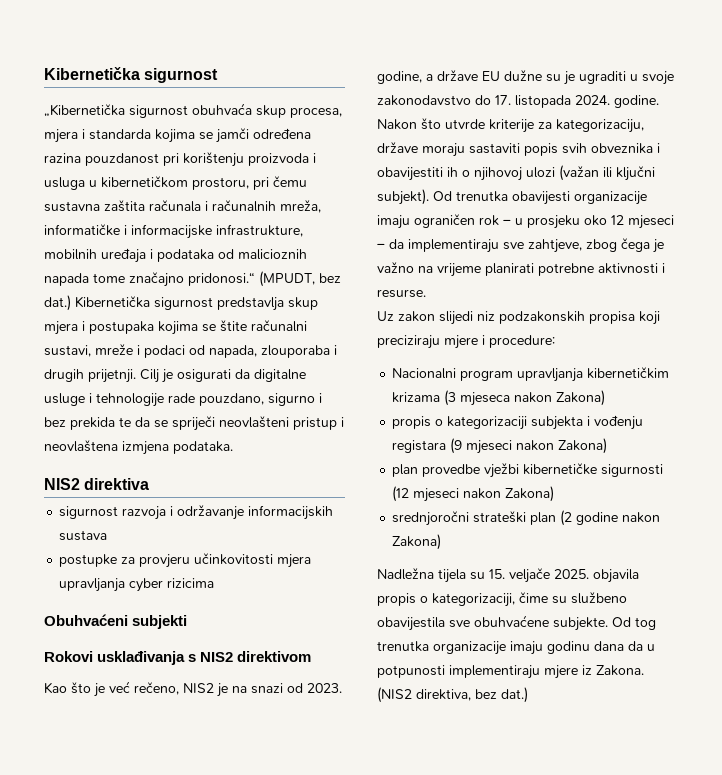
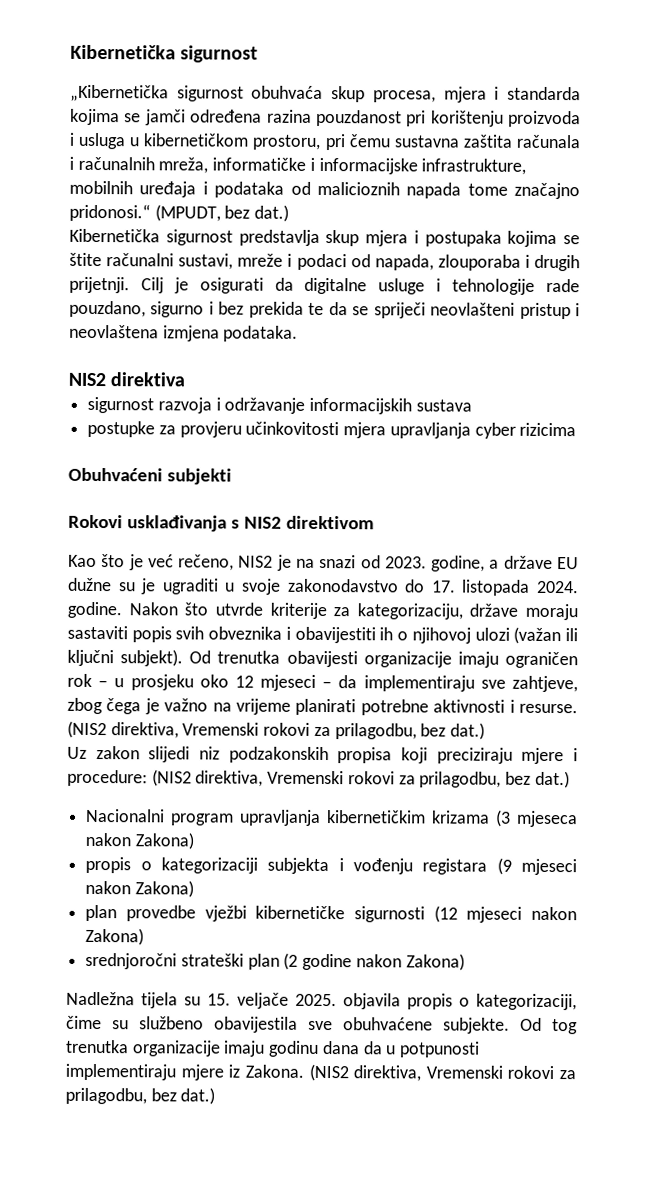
(71, 303) none -> (290, 213) //
(426, 293) none -> [67,720,486,740] (NIS2 direktiva, Vremenski rokovi za prilagodbu, bez dat.)
(555, 341) none -> [151,769,570,789] (NIS2 direktiva, Vremenski rokovi za prilagodbu, bez dat.)
(471, 695) none -> [425,1065,576,1080] [65,1087,147,1105] Vremenski rokovi za prilagodbu,

